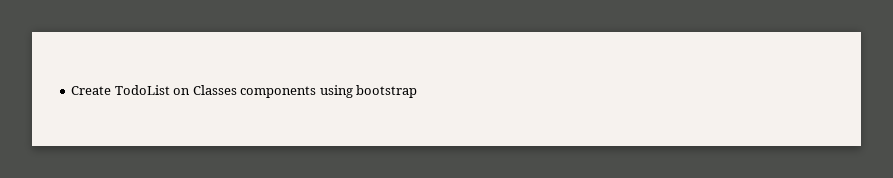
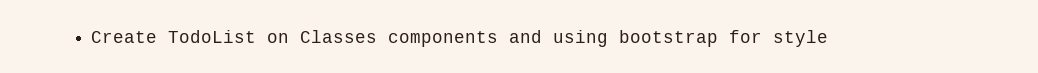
(317, 92) none -> [509,30,543,43] and
(418, 91) none -> [729,30,829,47] for style

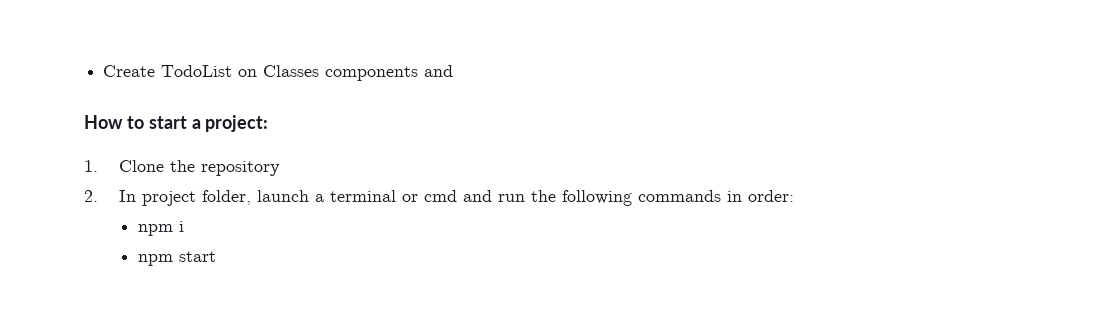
[553,30,829,47] using bootstrap for style -> [84,115,269,132] [84,160,280,176] [84,190,794,206] [137,221,184,236] [137,251,216,266] // How to start a project: // 1. Clone the repository // 2. In project folder, launch a terminal or cmd and run the following commands in order: // npm i // npm start

